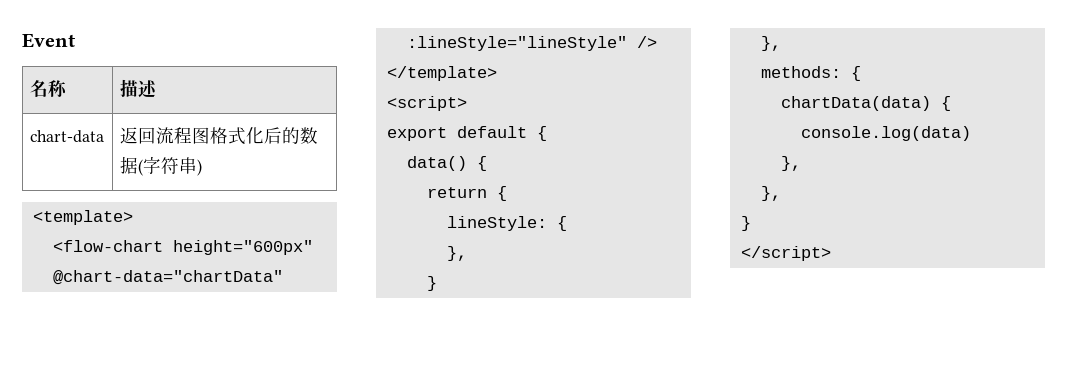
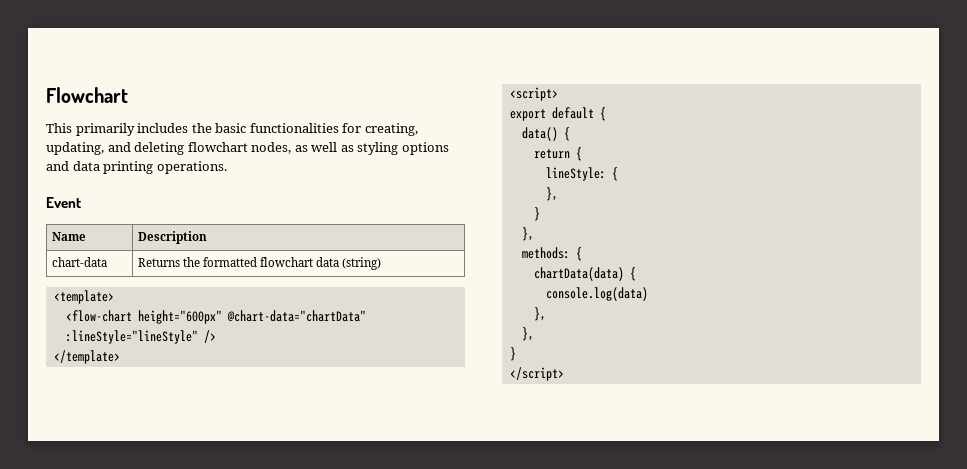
(22, 40) none -> [46,87,128,103] [46,123,418,136] [46,142,449,155] [46,161,227,174] Flowchart // This primarily includes the basic functionalities for creating, updating, and deleting flowchart nodes, as well as styling options and data printing operations. //
[29,80,67,97] [119,79,157,98] 名称 | 描述 -> [51,232,86,241] [137,231,207,244] Name | Description
[119,127,318,145] [119,156,202,176] 返回流程图格式化后的数据(字符串) -> [137,257,382,270] Returns the formatted flowchart data (string)

